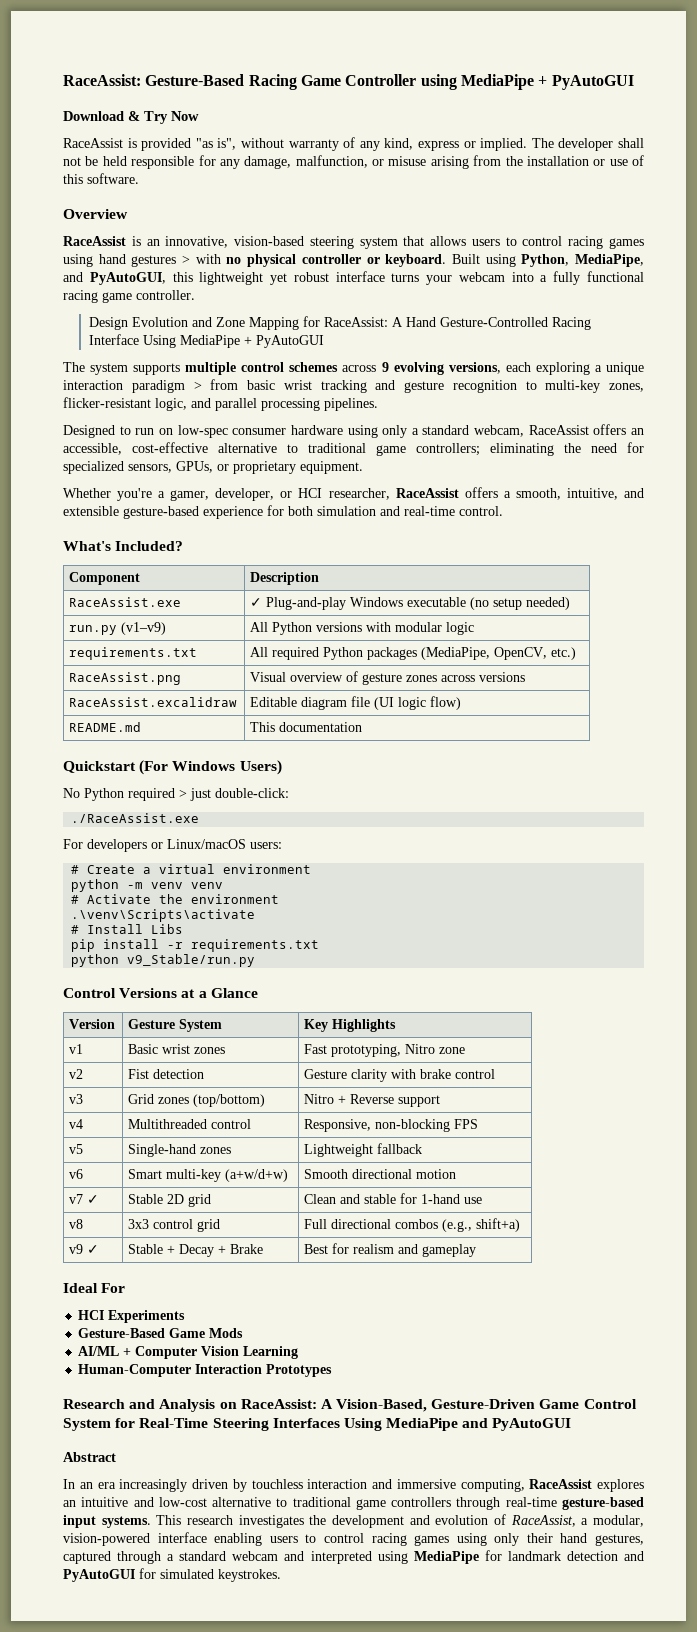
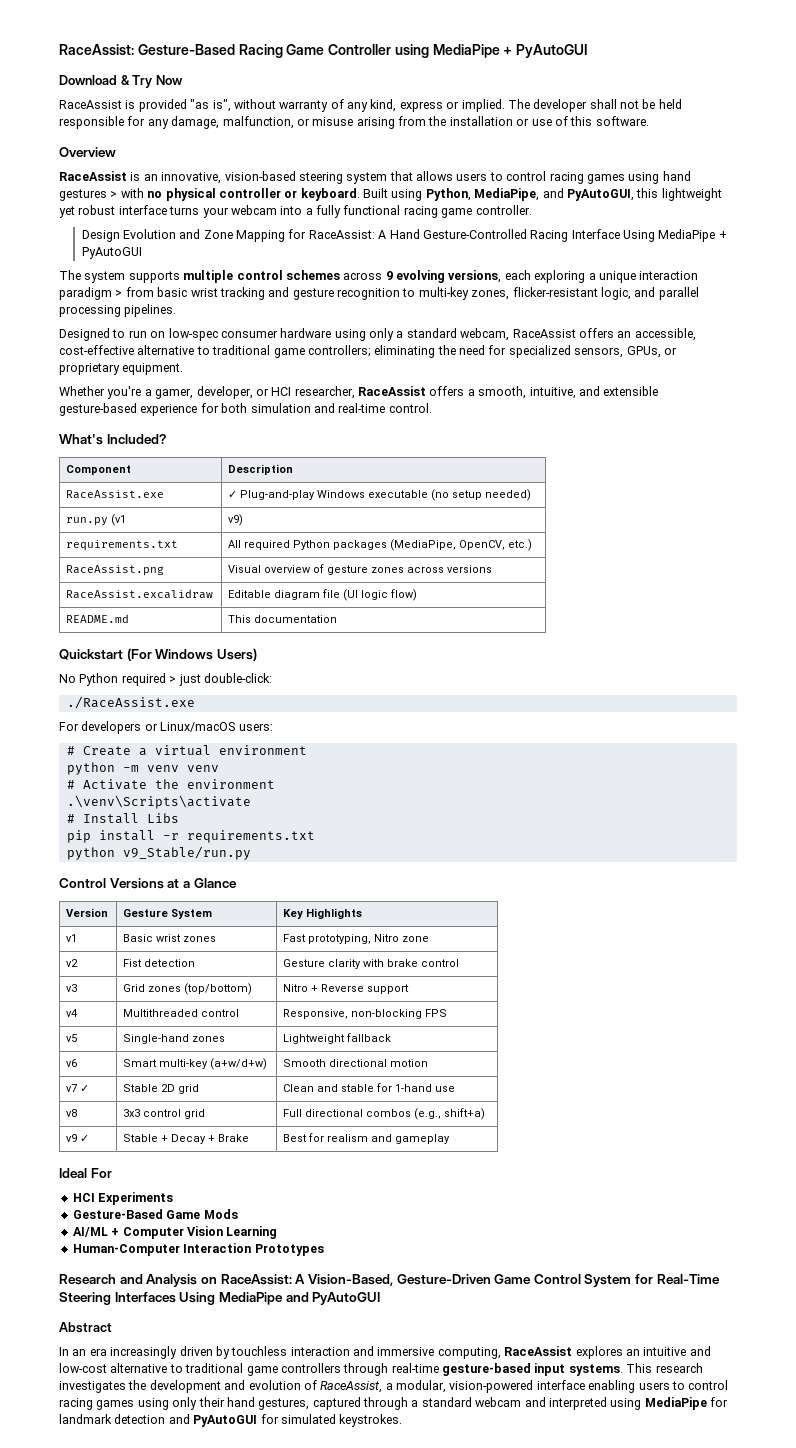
[121,622,167,635] [250,622,475,635] (v1–v9) | All Python versions with modular logic -> [111,514,127,526] [228,514,244,526] (v1 | v9)

